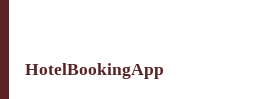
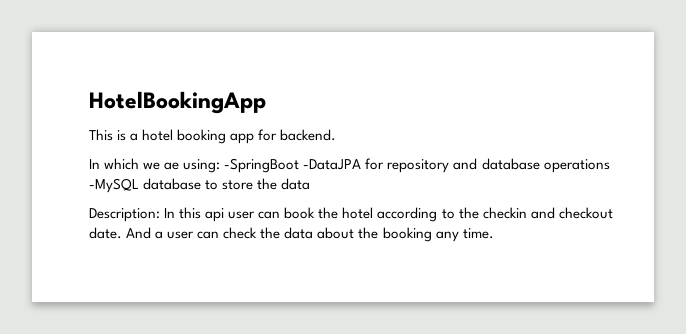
(164, 71) none -> [89,129,337,144] [89,158,610,173] [89,178,311,193] [89,207,613,222] [89,227,494,242] // This is a hotel booking app for backend. // In which we ae using: -SpringBoot -DataJPA for repository and database operations -MySQL database to store the data // Description: In this api user can book the hotel according to the checkin and checkout date. And a user can check the data about the booking any time.

